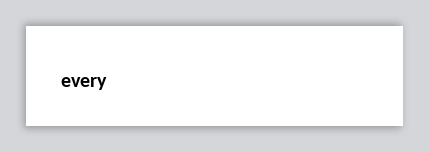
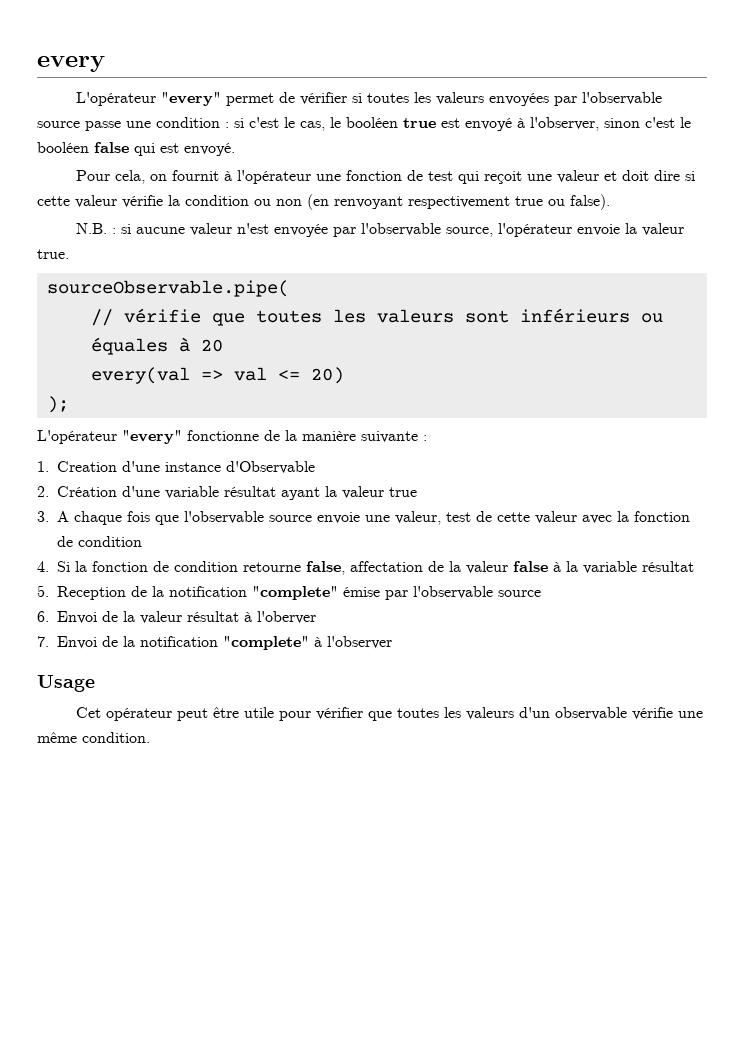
(107, 83) none -> [76,92,663,106] [37,117,691,131] [37,142,235,156] [76,170,696,184] [37,194,610,210] [76,223,685,237] [37,249,69,259] [46,280,289,297] [90,308,663,326] [90,337,223,355] [90,367,344,384] [46,396,69,413] [37,430,427,444] [37,461,316,474] [37,486,418,500] [37,511,691,525] [57,536,143,547] [37,561,695,575] [37,585,542,600] [37,611,317,624] [37,636,393,650] [37,675,95,692] [76,707,704,721] [37,732,150,743] // L'opérateur "every" permet de vérifier si toutes les valeurs envoyées par l'observable source passe une condition : si c'est le cas, le booléen true est envoyé à l'observer, sinon c'est le booléen false qui est envoyé. // Pour cela, on fournit à l'opérateur une fonction de test qui reçoit une valeur et doit dire si cette valeur vérifie la condition ou non (en renvoyant respectivement true ou false). // N.B. : si aucune valeur n'est envoyée par l'observable source, l'opérateur envoie la valeur true. // sourceObservable.pipe( // // vérifie que toutes les valeurs sont inférieurs ou équales à 20 // every(val => val <= 20) // ); // L'opérateur "every" fonctionne de la manière suivante : // 1. Creation d'une instance d'Observable // 2. Création d'une variable résultat ayant la valeur true // 3. A chaque fois que l'observable source envoie une valeur, test de cette valeur avec la fonction de condition // 4. Si la fonction de condition retourne false, affectation de la valeur false à la variable résultat // 5. Reception de la notification "complete" émise par l'observable source // 6. Envoi de la valeur résultat à l'oberver // 7. Envoi de la notification "complete" à l'observer // Usage // Cet opérateur peut être utile pour vérifier que toutes les valeurs d'un observable vérifie une même condition.

